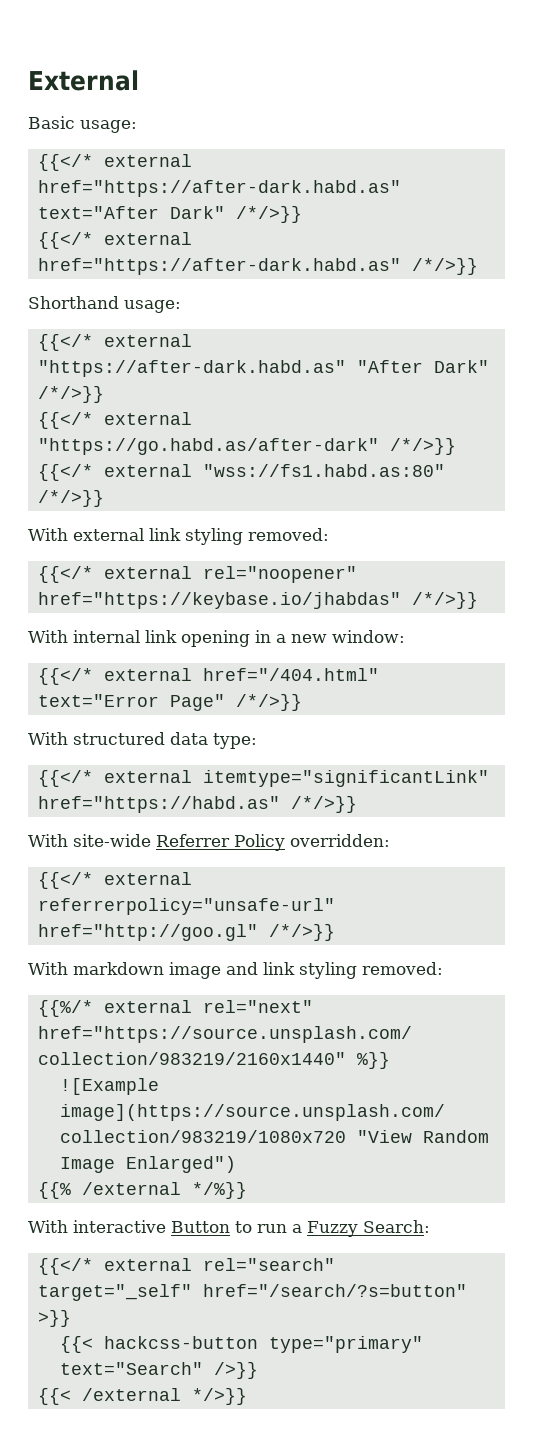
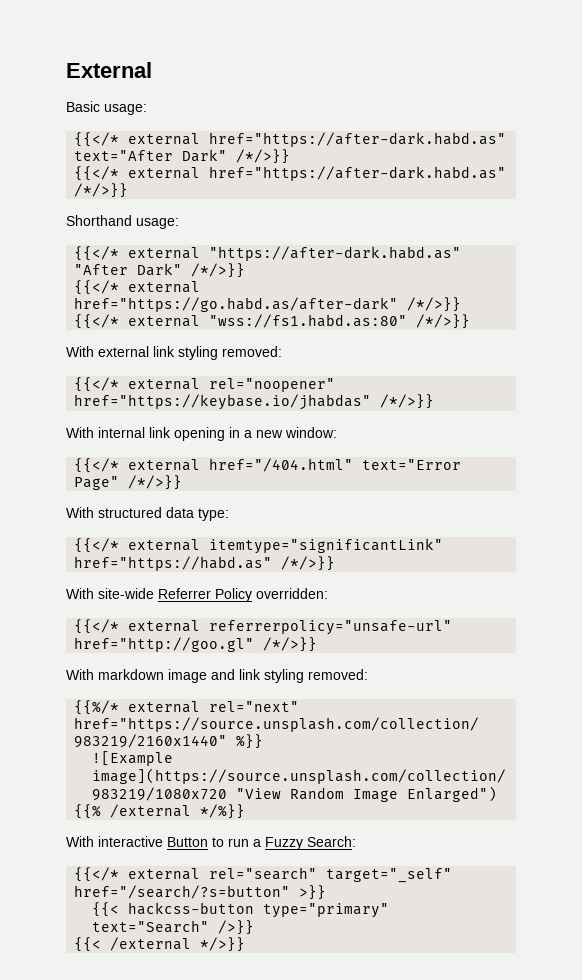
[37,438,379,455] "https://go.habd.as/after-dark" -> [74,297,399,312] href="https://go.habd.as/after-dark"

